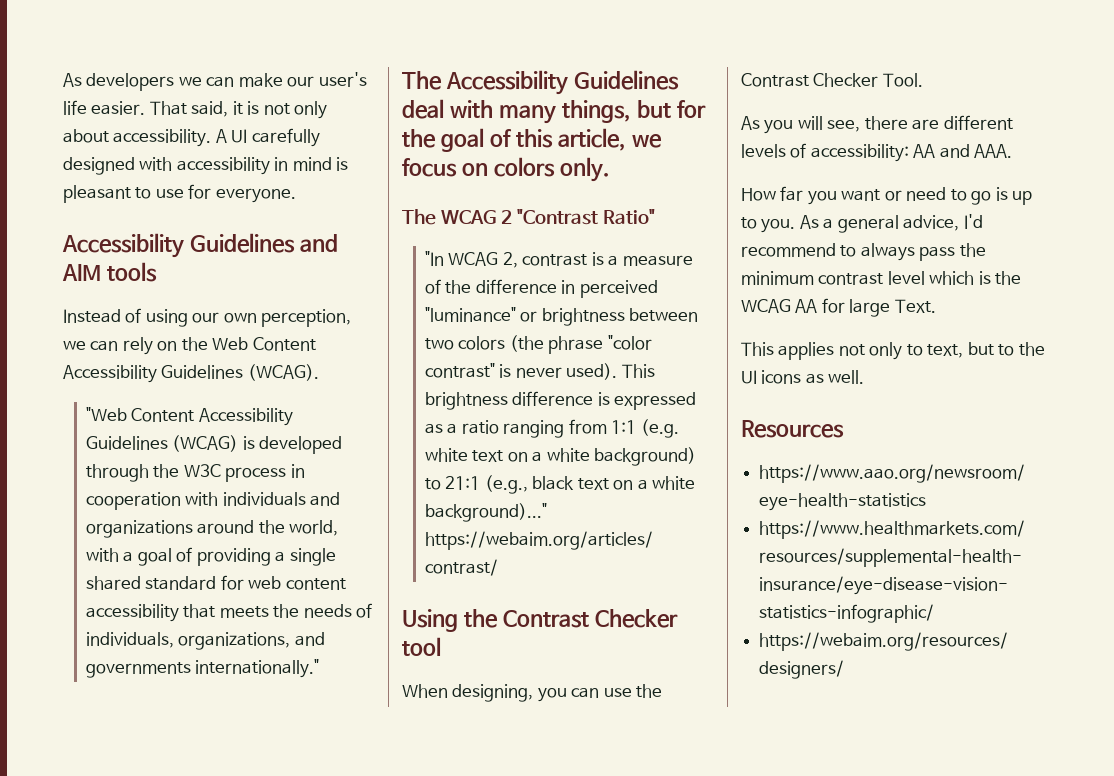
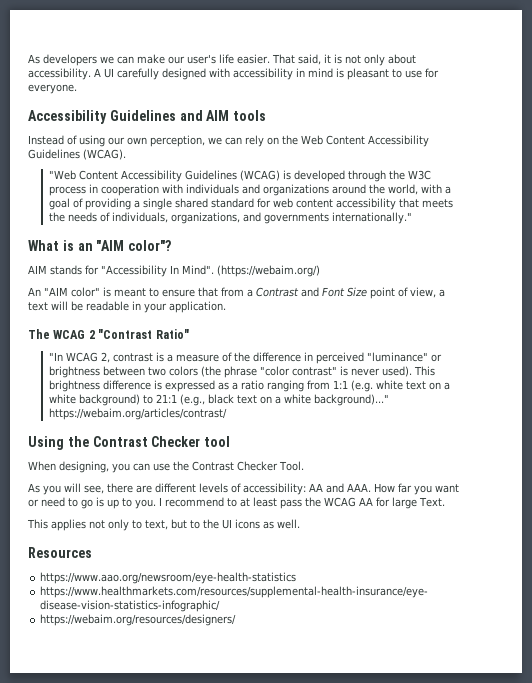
[402,70,679,95] [402,99,706,124] [402,128,662,152] [402,157,610,182] The Accessibility Guidelines deal with many things, but for the goal of this article, we focus on colors only. -> [28,240,172,251] [28,265,320,277] [28,287,445,299] [28,301,226,313] What is an "AIM color"? // AIM stands for "Accessibility In Mind". (https://webaim.org/) // An "AIM color" is meant to ensure that from a Contrast and Font Size point of view, a text will be readable in your application.
(1013, 151) // -> (371, 487) none
[799,214,983,233] [741,243,986,261] [741,271,991,285] As a general advice, I'd recommend to always pass the minimum contrast level which is -> [159,497,302,509] I recommend to at least pass

